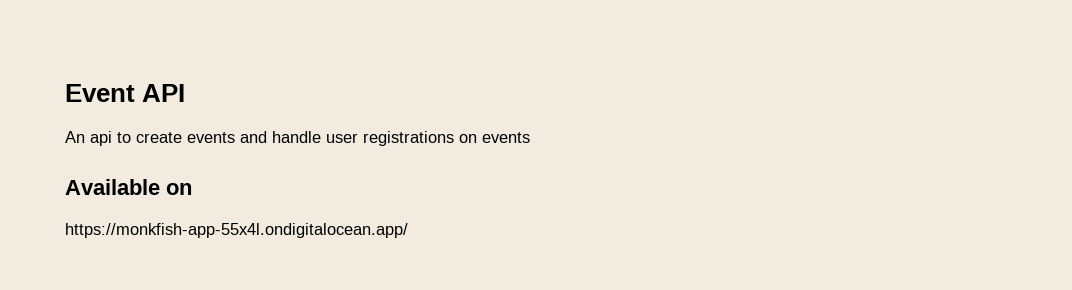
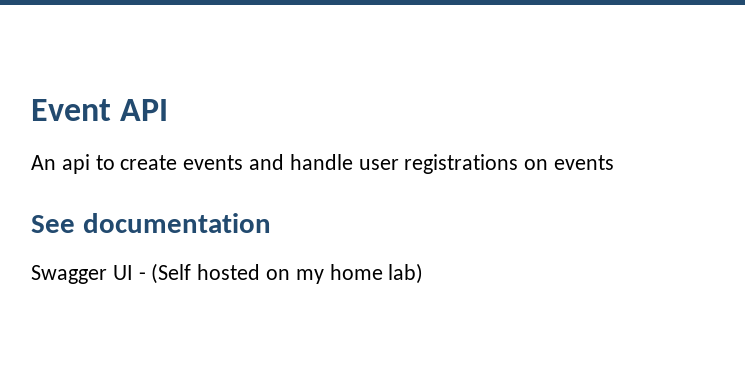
[65,179,192,195] [65,223,408,238] Available on // https://monkfish-app-55x4l.ondigitalocean.app/ -> [31,213,271,233] [31,263,424,284] See documentation // Swagger UI - (Self hosted on my home lab)

